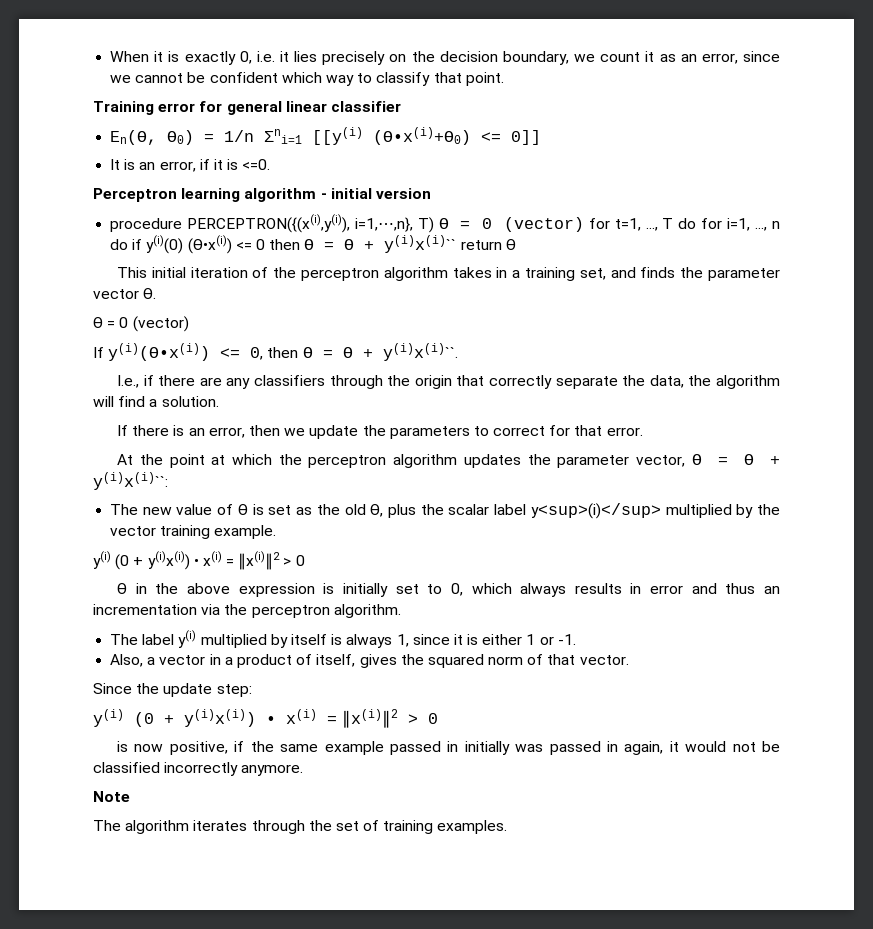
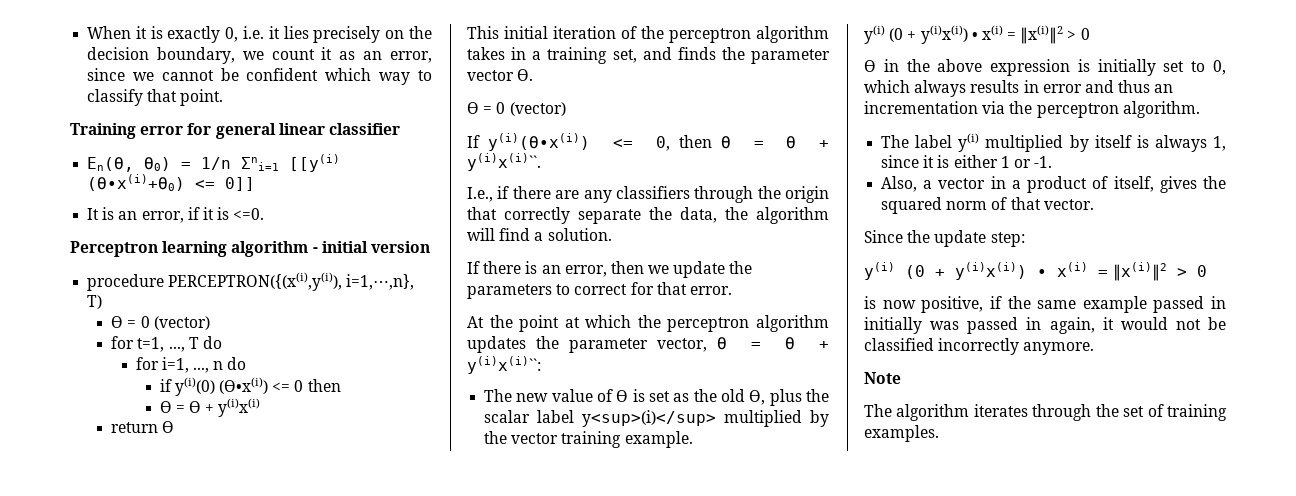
[438,217,584,232] ϴ = 0 (vector) -> [111,316,210,330] // ϴ = 0 (vector) //
(697, 223) none -> (223, 342) //
(129, 244) none -> (247, 363) //
[304,235,457,253] ϴ = ϴ + y(i)x(i)`` -> [159,398,261,417] // ϴ = ϴ + y(i)x(i) //

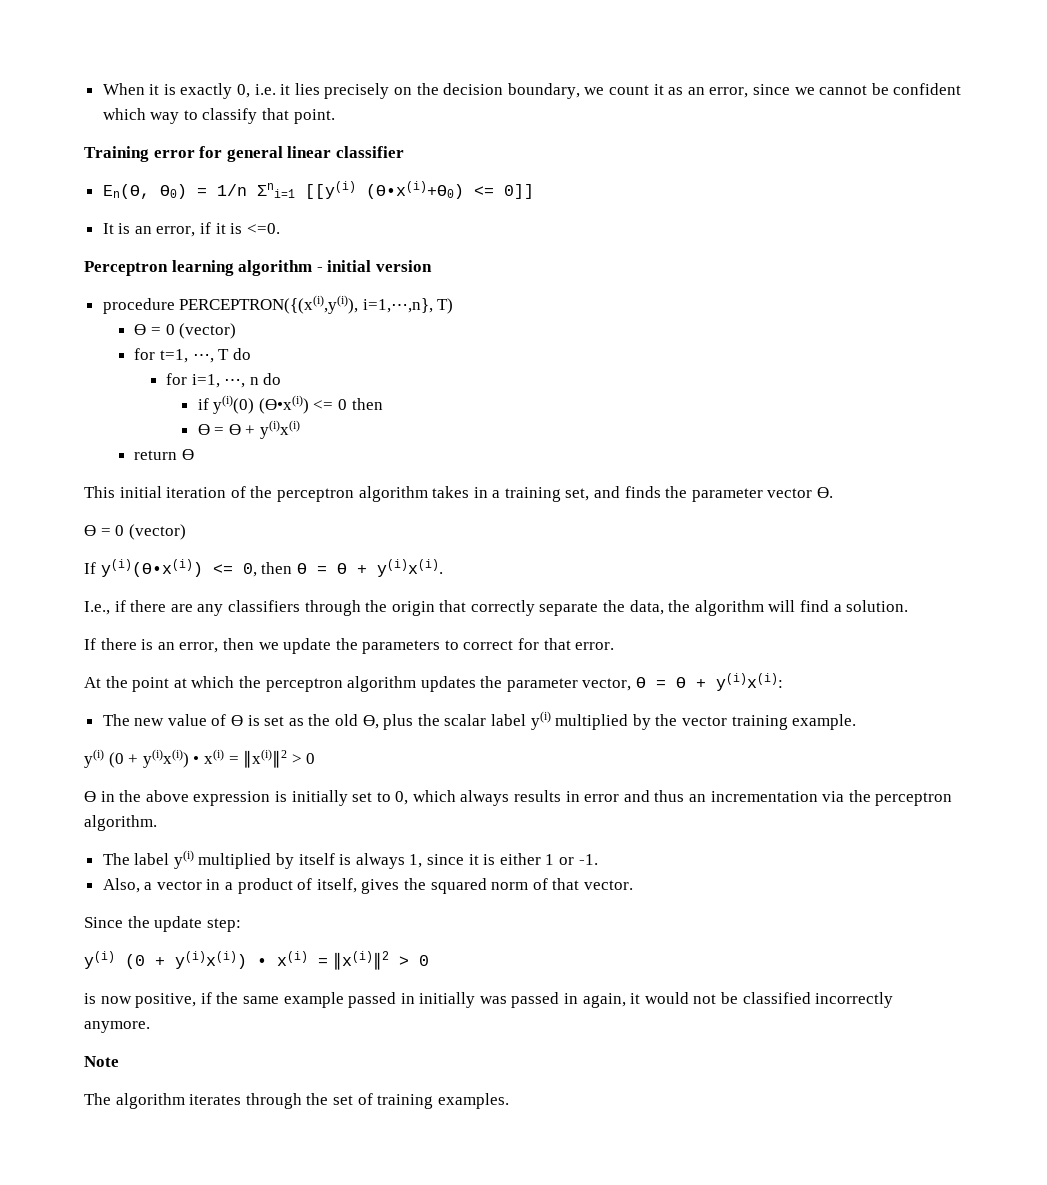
[168,346,185,352] ..., -> [192,354,214,363] ⋯,
[192,367,209,373] ..., -> [224,379,246,388] ⋯,
[467,153,541,171] y(i)x(i)``. -> [376,559,443,577] y(i)x(i).
[467,356,541,374] y(i)x(i)``: -> [716,673,784,691] y(i)x(i):
[582,410,717,427] y<sup>(i)</sup> -> [530,711,551,730] y(i)

